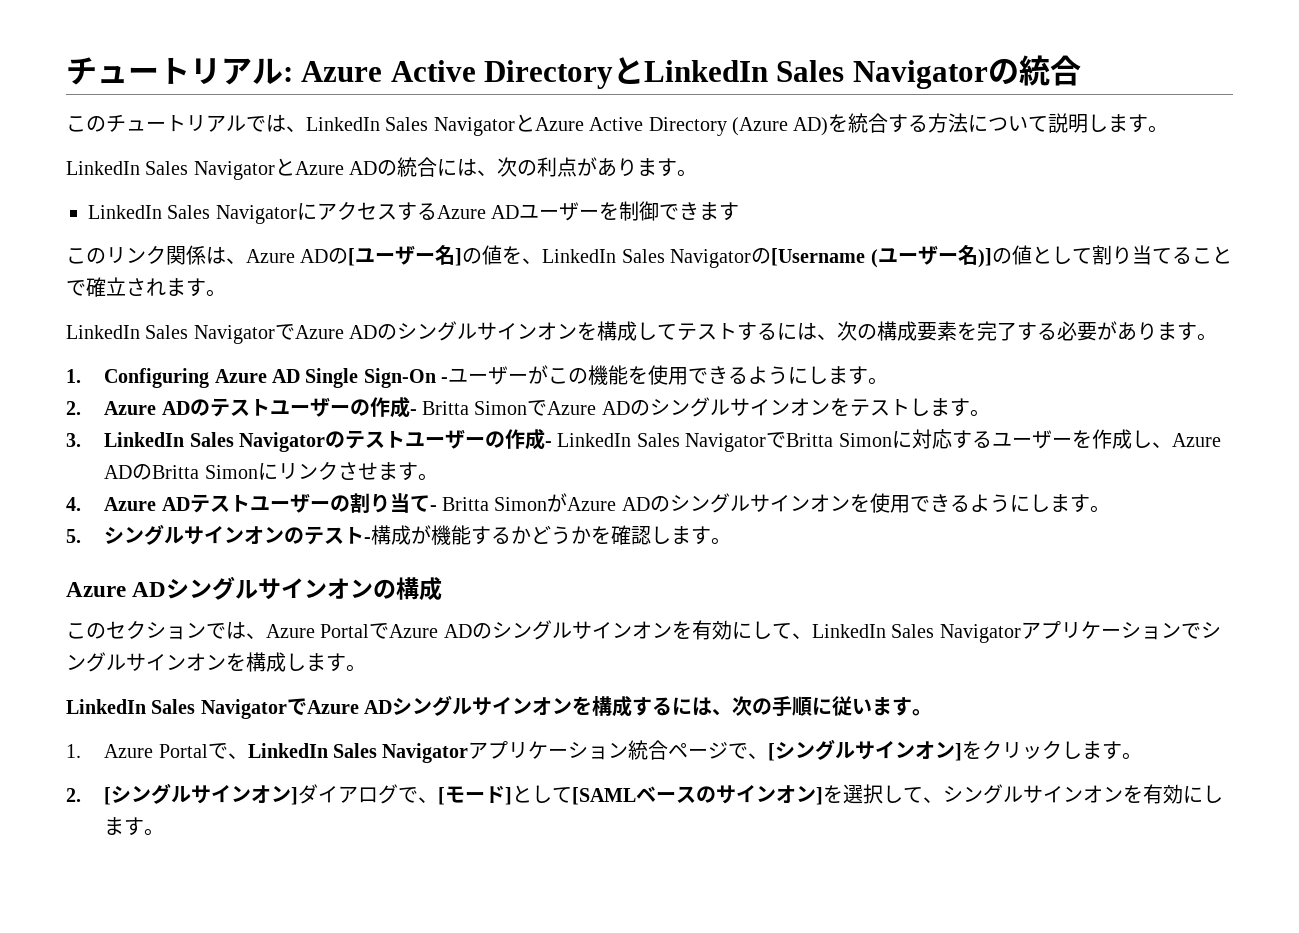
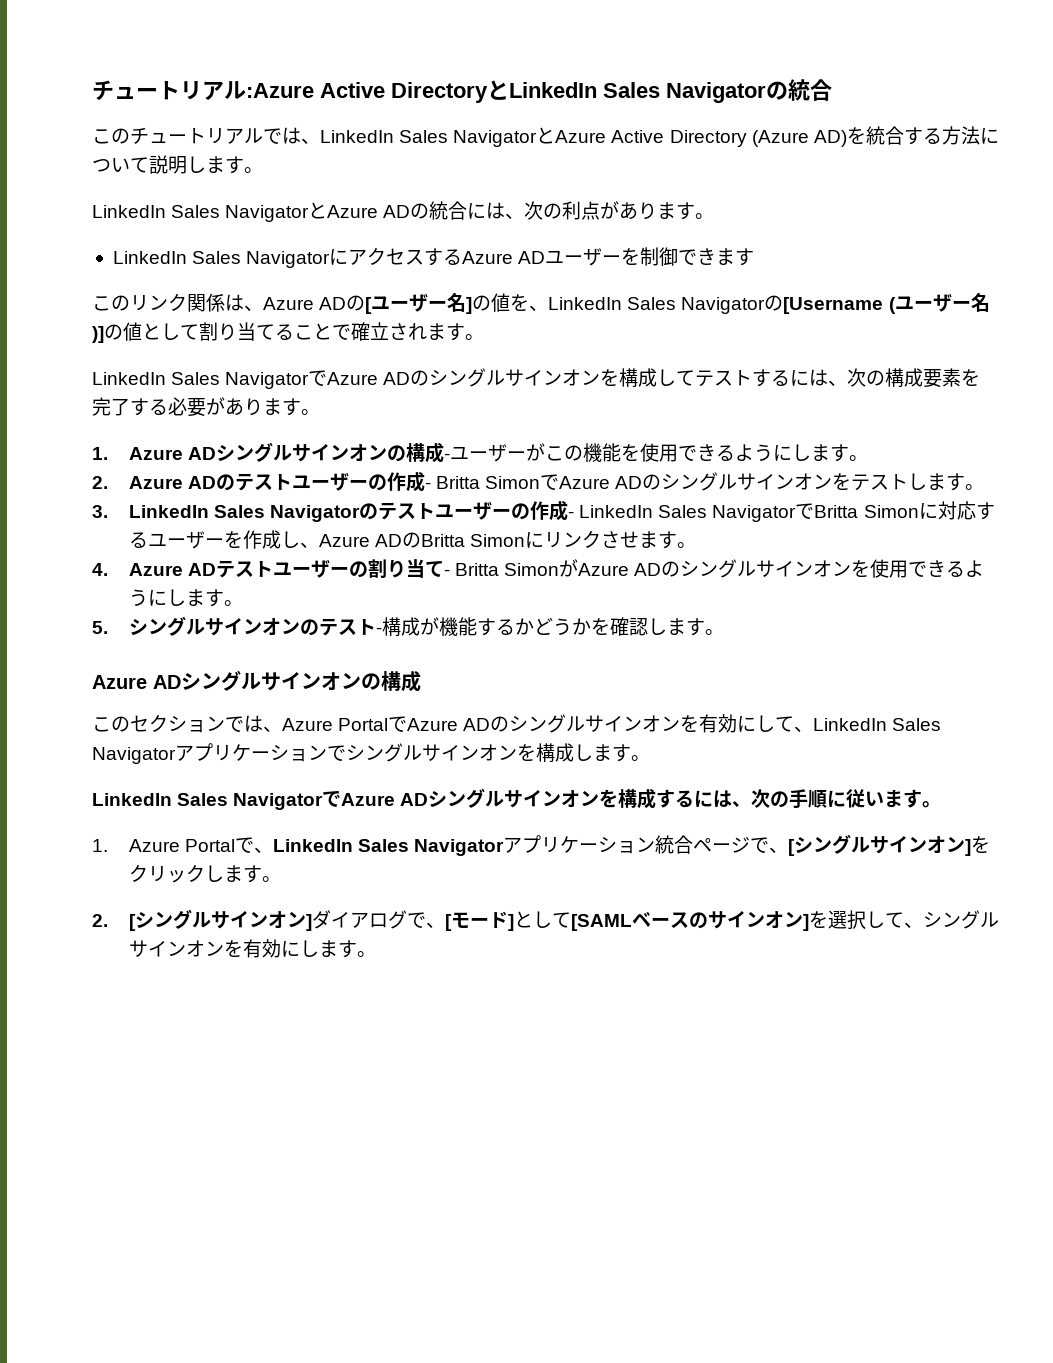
[66,57,383,85] チュートリアル: Azure -> [92,80,314,101] チュートリアル:Azure
[104,368,436,388] Configuring Azure AD Single Sign-On -> [128,442,444,463] Azure ADシングルサインオンの構成

